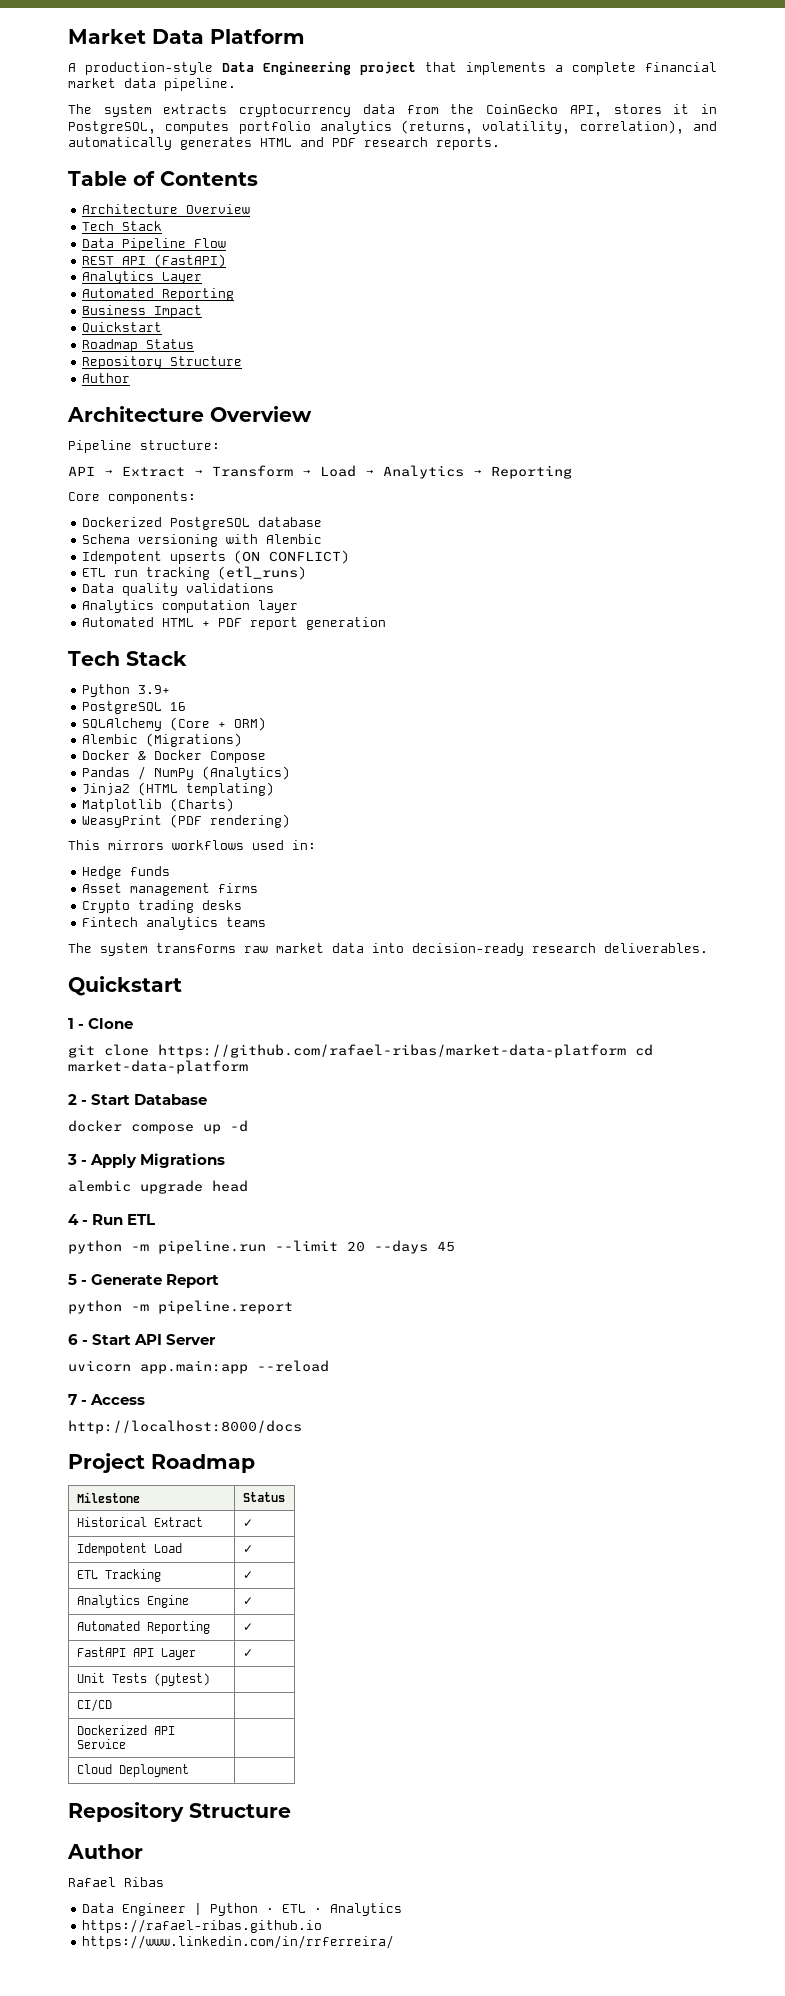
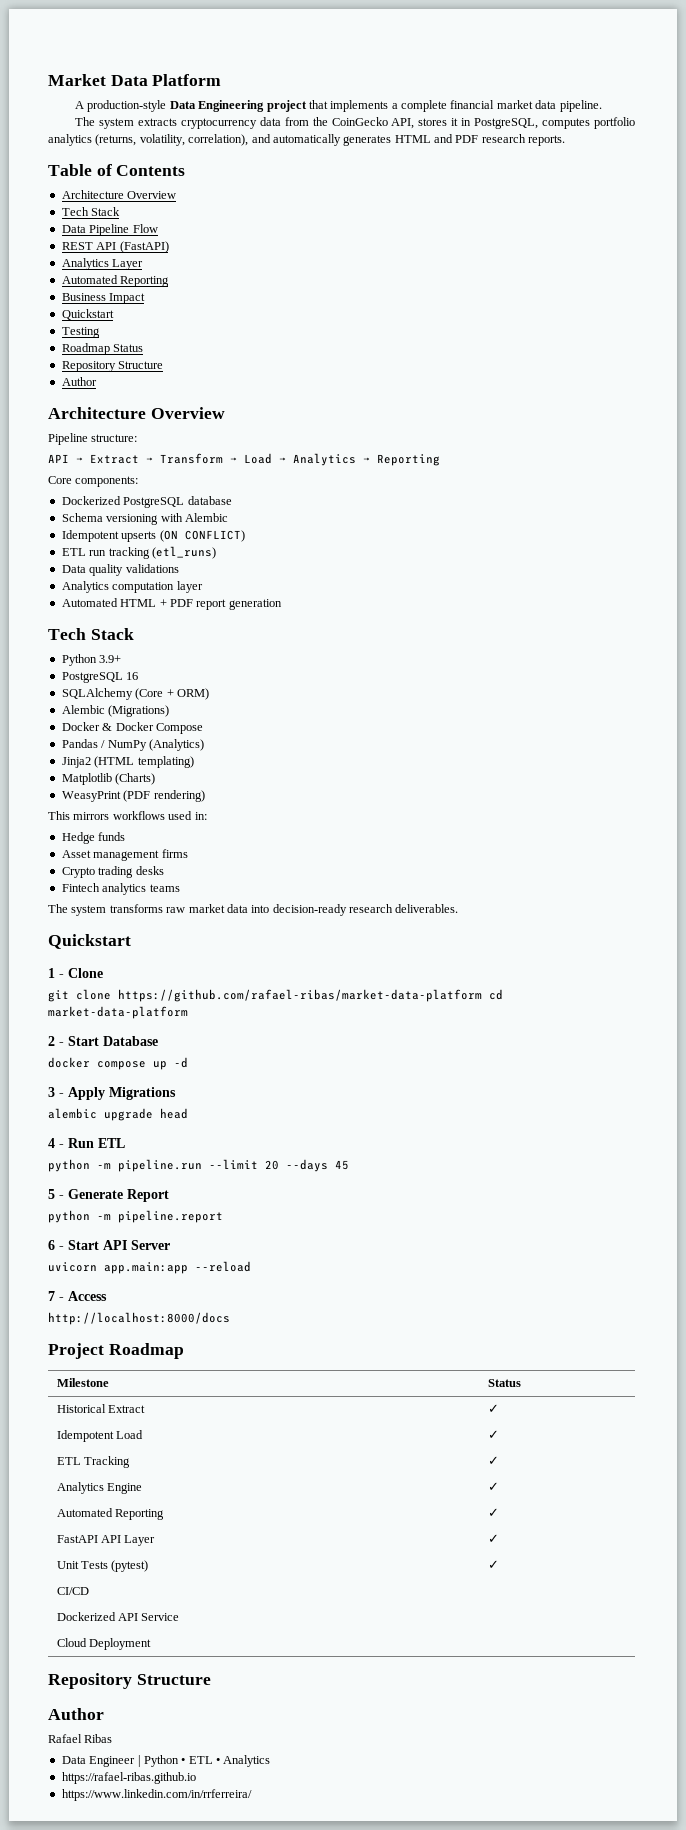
(163, 327) none -> [61,327,100,338] // Testing
(210, 1679) none -> [487,1560,499,1569] ✓

